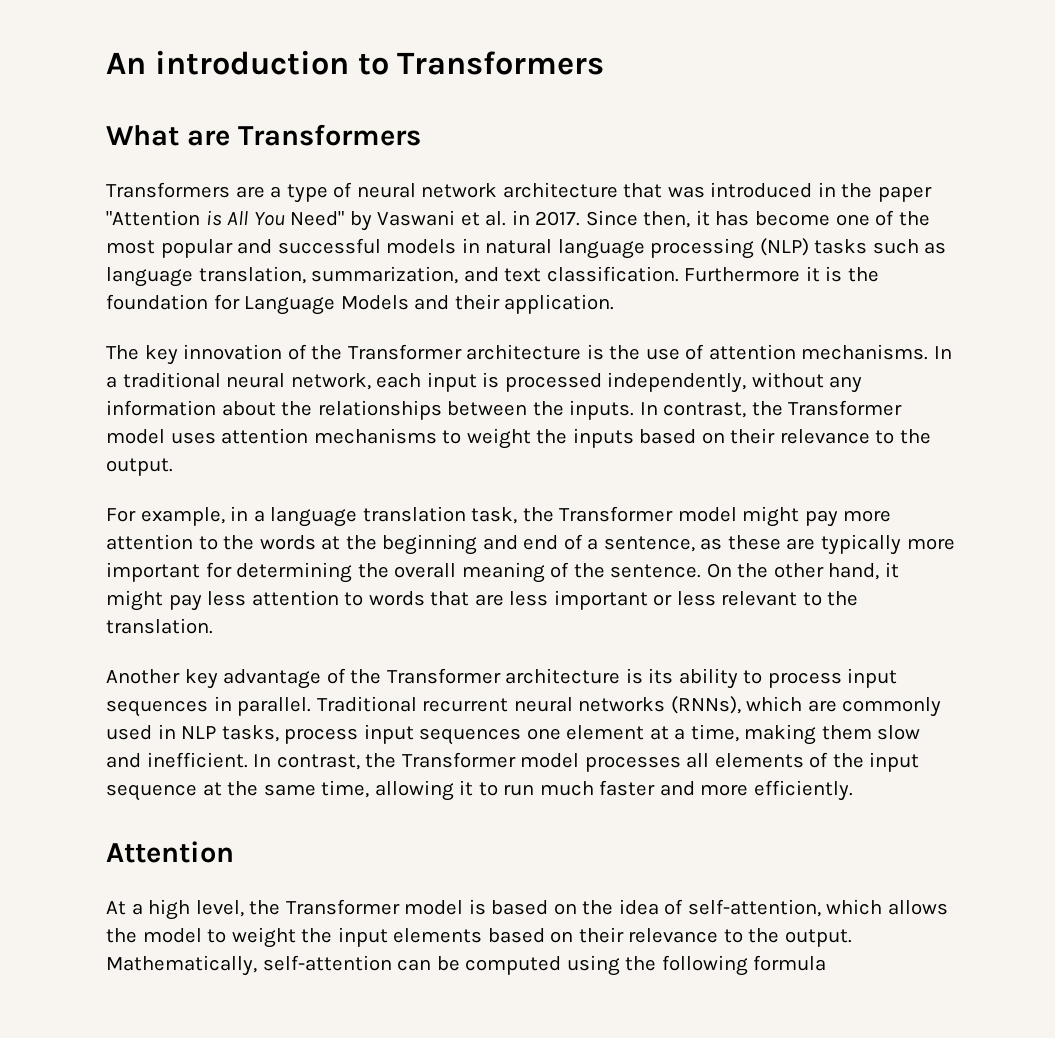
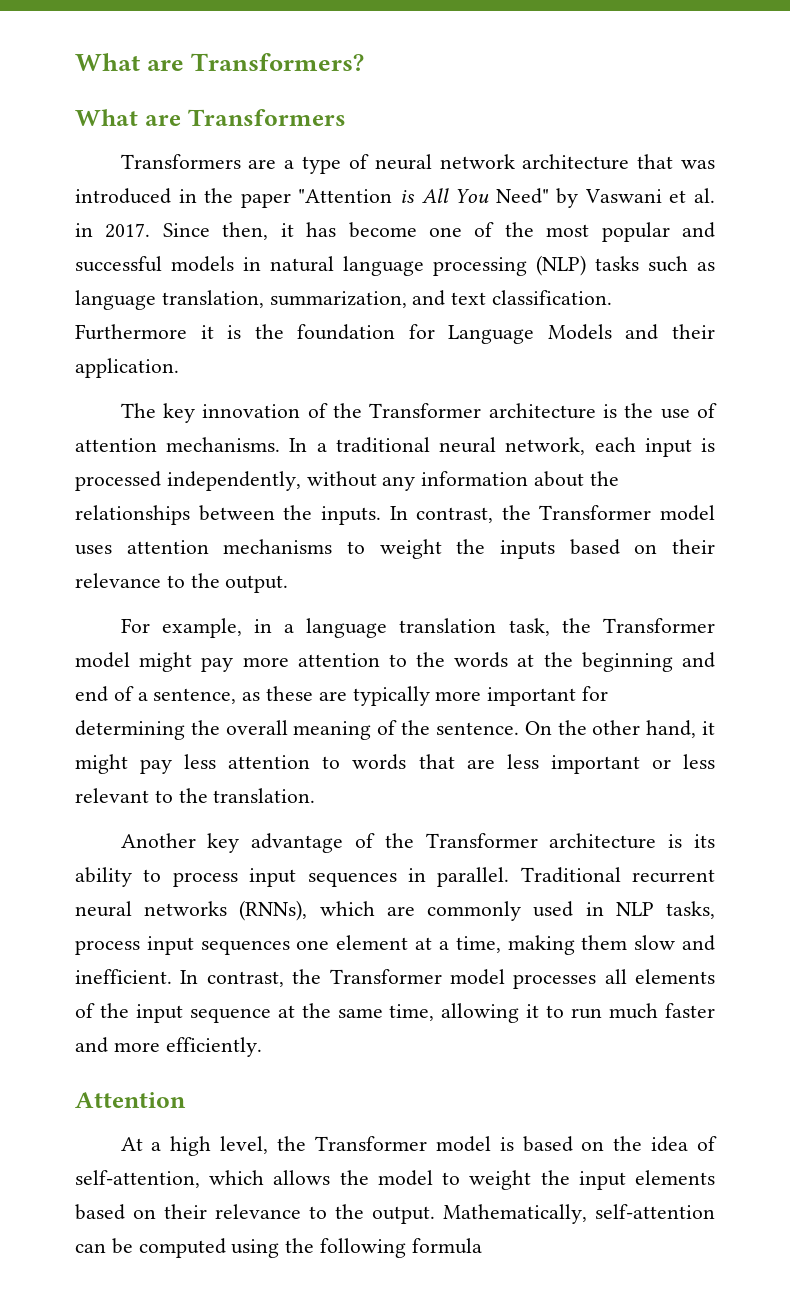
[106,50,605,75] An introduction to Transformers -> [75,53,365,71] What are Transformers?

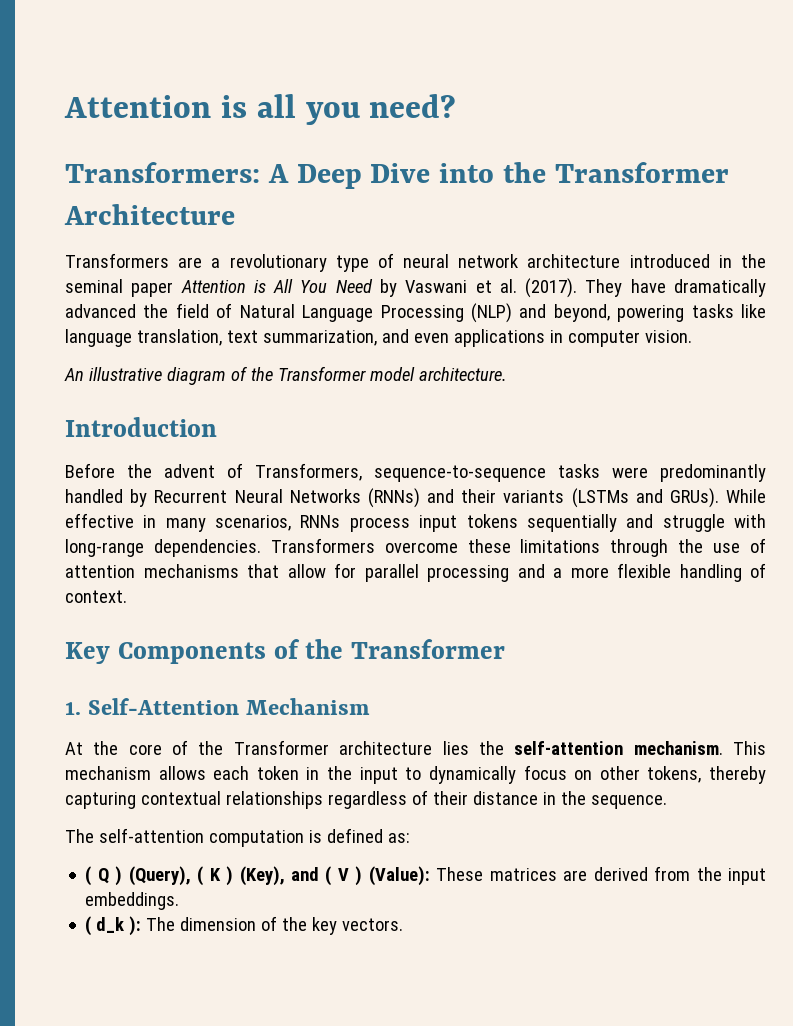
[75,53,365,71] [75,109,346,126] What are Transformers? // What are Transformers -> [64,94,457,125] [65,162,729,189] [64,204,235,225] Attention is all you need? // Transformers: A Deep Dive into the Transformer Architecture
(295, 164) none -> [229,254,327,272] revolutionary
[637,154,715,169] that was -> (621, 261) none
[240,189,393,208] paper "Attention -> [65,279,246,297] seminal paper Attention
[495,188,549,204] Need" -> [335,279,373,293] Need
[75,222,715,242] [75,255,715,276] [75,290,613,310] [75,324,715,344] [75,358,179,378] [120,403,717,423] [75,437,715,457] [75,471,619,491] [75,505,715,525] [75,539,715,559] [75,573,289,593] [120,618,715,638] [75,652,715,672] [75,686,609,706] [75,720,716,740] [75,754,715,774] [75,788,316,803] [120,833,715,853] [75,867,715,887] [75,900,715,921] [75,935,715,955] [75,969,715,989] [75,1003,715,1023] [75,1037,262,1057] [75,1092,186,1108] [120,1136,718,1156] [75,1170,715,1190] [75,1204,715,1224] [75,1238,482,1258] in 2017. Since then, it has become one of the most popular and successful models in natural language processing (NLP) tasks such as language translation, summarization, and text classification. Furthermore it is the foundation for Language Models and their application. // The key innovation of the Transformer architecture is the use of attention mechanisms. In a traditional neural network, each input is processed independently, without any information about the relationships between the inputs. In contrast, the Transformer model uses attention mechanisms to weight the inputs based on their relevance to the output. // For example, in a language translation task, the Transformer model might pay more attention to the words at the beginning and end of a sentence, as these are typically more important for determining the overall meaning of the sentence. On the other hand, it might pay less attention to words that are less important or less relevant to the translation. // Another key advantage of the Transformer architecture is its ability to process input sequences in parallel. Traditional recurrent neural networks (RNNs), which are commonly used in NLP tasks, process input sequences one element at a time, making them slow and inefficient. In contrast, the Transformer model processes all elements of the input sequence at the same time, allowing it to run much faster and more efficiently. // Attention // At a high level, the Transformer model is based on the idea of self-attention, which allows the model to weight the input elements based on their relevance to the output. Mathematically, self-attention can be computed using the following formula -> [525,278,767,298] [65,303,766,323] [65,329,692,347] [64,366,507,385] [65,417,217,437] [65,463,766,482] [65,488,766,508] [65,513,767,532] [65,538,767,557] [65,563,766,582] [65,590,127,603] [65,639,506,664] [65,698,371,715] [65,740,766,755] [65,765,767,784] [65,790,667,809] [65,828,410,847] [85,866,766,886] [85,892,180,910] [85,916,404,936] (2017). They have dramatically advanced the field of Natural Language Processing (NLP) and beyond, powering tasks like language translation, text summarization, and even applications in computer vision. // An illustrative diagram of the Transformer model architecture. // Introduction // Before the advent of Transformers, sequence-to-sequence tasks were predominantly handled by Recurrent Neural Networks (RNNs) and their variants (LSTMs and GRUs). While effective in many scenarios, RNNs process input tokens sequentially and struggle with long-range dependencies. Transformers overcome these limitations through the use of attention mechanisms that allow for parallel processing and a more flexible handling of context. // Key Components of the Transformer // 1. Self-Attention Mechanism // At the core of the Transformer architecture lies the self-attention mechanism. This mechanism allows each token in the input to dynamically focus on other tokens, thereby capturing contextual relationships regardless of their distance in the sequence. // The self-attention computation is defined as: // ( Q ) (Query), ( K ) (Key), and ( V ) (Value): These matrices are derived from the input embeddings. // ( d_k ): The dimension of the key vectors.

